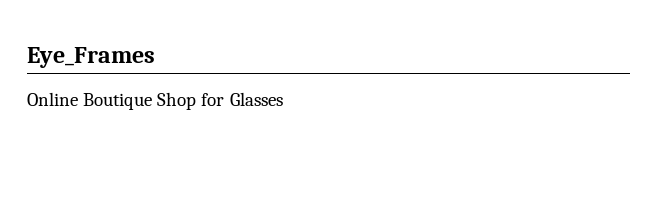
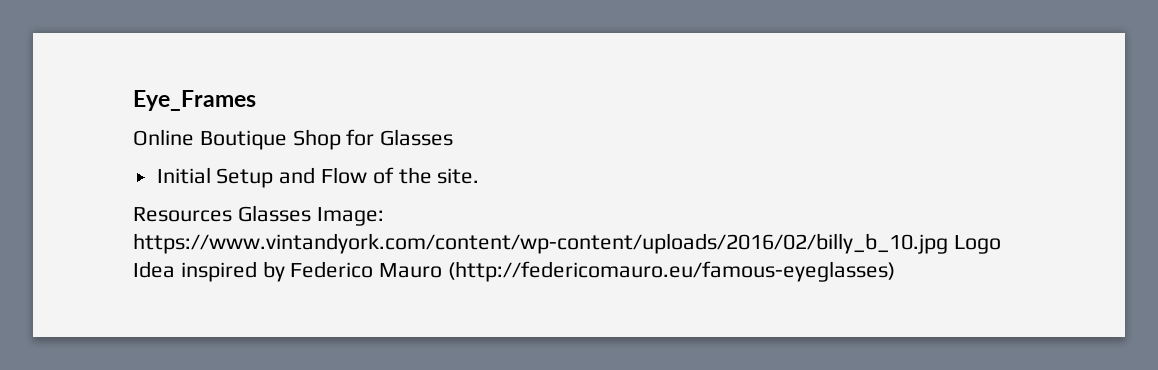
(283, 99) none -> [156,167,480,188] [133,205,384,226] [133,233,1001,254] [133,261,896,282] // Initial Setup and Flow of the site. // Resources Glasses Image: https://www.vintandyork.com/content/wp-content/uploads/2016/02/billy_b_10.jpg Logo Idea inspired by Federico Mauro (http://federicomauro.eu/famous-eyeglasses)

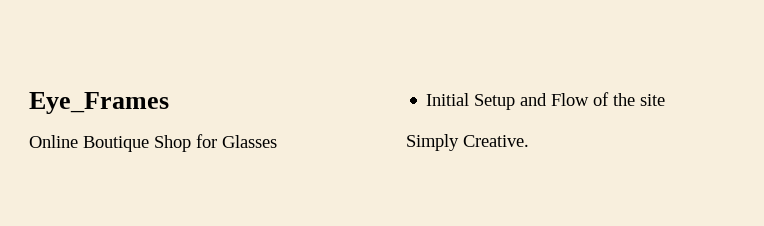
[437,168,480,184] [133,205,384,226] [133,233,1001,254] [133,261,896,282] site. // Resources Glasses Image: https://www.vintandyork.com/content/wp-content/uploads/2016/02/billy_b_10.jpg Logo Idea inspired by Federico Mauro (http://federicomauro.eu/famous-eyeglasses) -> [640,94,666,106] [406,134,529,151] site // Simply Creative.

